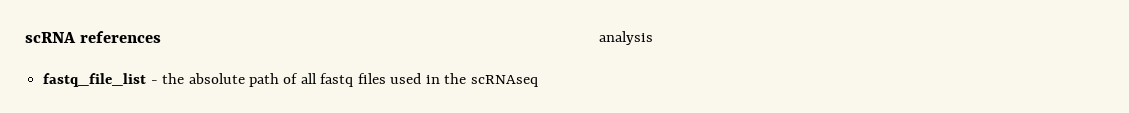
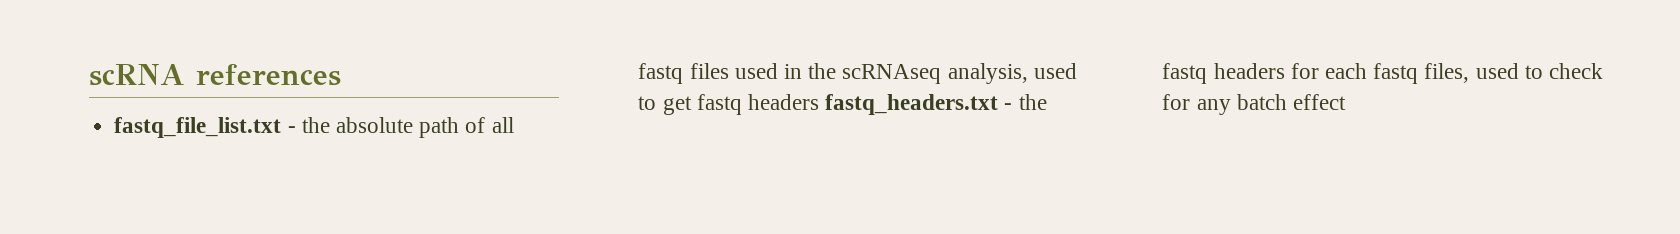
[43,73,147,87] fastq_file_list -> [114,117,282,138] fastq_file_list.txt
[599,31,654,45] analysis -> [947,63,1077,84] [638,94,1047,115] [1162,63,1603,84] [1162,94,1346,115] analysis, used to get fastq headers fastq_headers.txt - the fastq headers for each fastq files, used to check for any batch effect

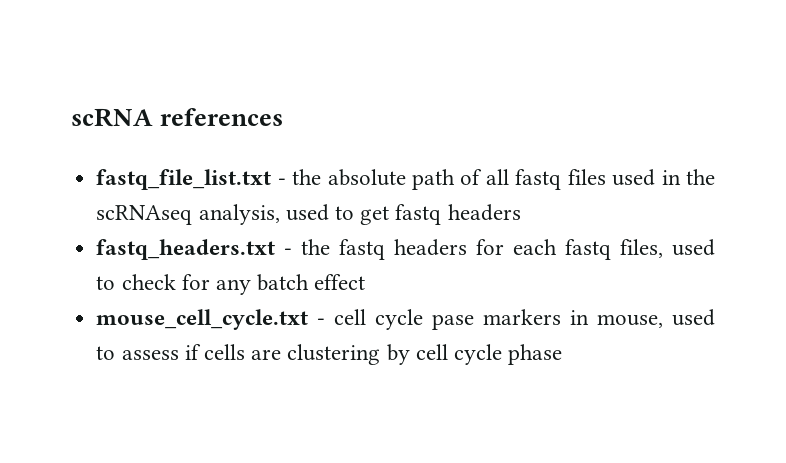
(819, 102) none -> (521, 212) //
(1346, 102) none -> [96,309,715,330] [96,344,563,365] // mouse_cell_cycle.txt - cell cycle pase markers in mouse, used to assess if cells are clustering by cell cycle phase

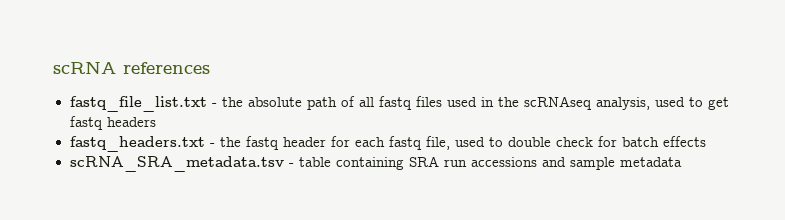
[394,239,468,256] headers -> [282,137,326,147] header
[620,239,716,258] [96,276,116,290] files, used to -> [425,136,551,150] file, used to double
[215,274,366,295] [96,309,715,330] [96,344,563,365] any batch effect // mouse_cell_cycle.txt - cell cycle pase markers in mouse, used to assess if cells are clustering by cell cycle phase -> [621,136,706,147] [69,156,682,172] batch effects // scRNA_SRA_metadata.tsv - table containing SRA run accessions and sample metadata

